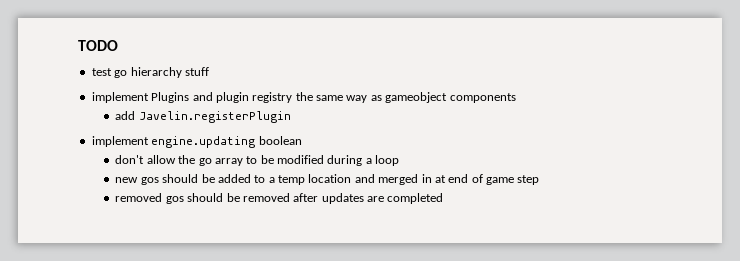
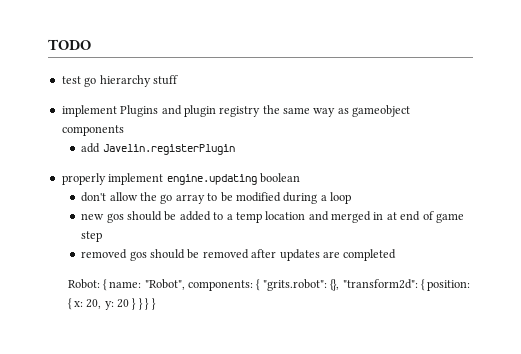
(291, 117) none -> [61,173,106,185] properly
(444, 198) none -> [67,279,471,291] [67,298,156,310] // Robot: { name: "Robot", components: { "grits.robot": {}, "transform2d": { position: { x: 20, y: 20 } } } }

